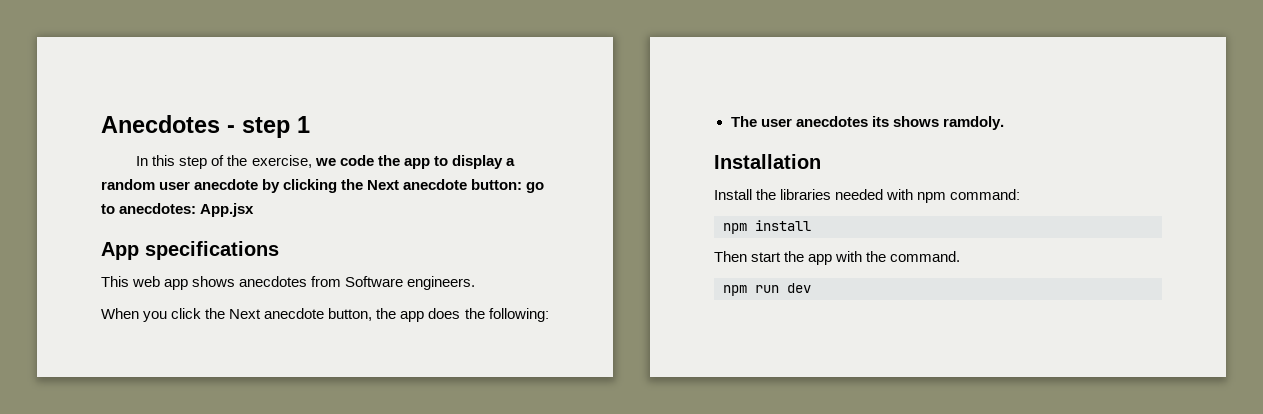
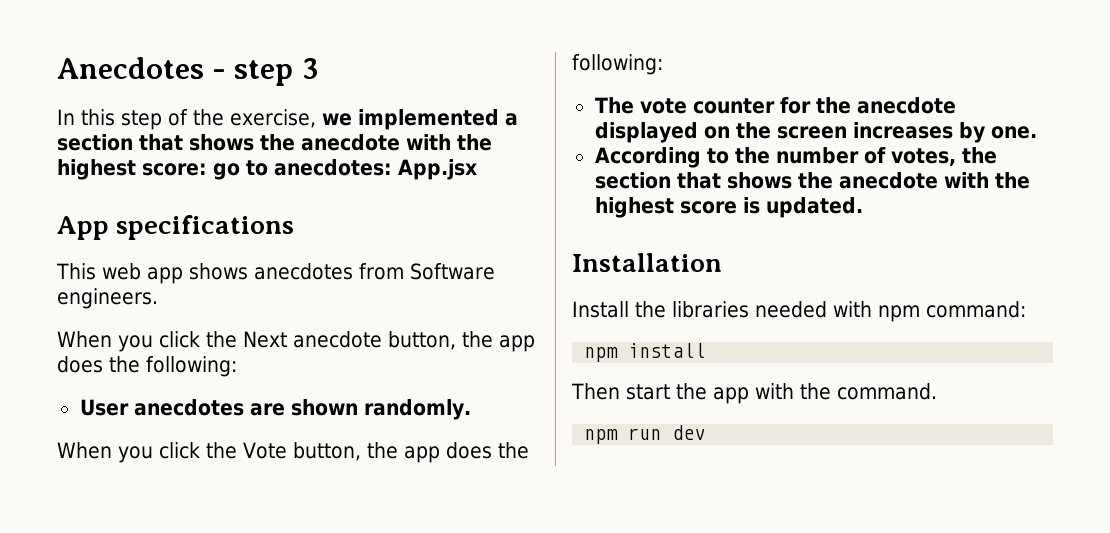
[297,116,310,133] 1 -> [301,58,319,79] 3
[339,155,515,169] [101,179,523,193] code the app to display a random user anecdote by clicking the Next anecdote button: -> [357,109,518,130] [57,134,492,151] [57,159,207,180] implemented a section that shows the anecdote with the highest score:
[730,116,1004,130] The user anecdotes its shows ramdoly. -> [79,399,471,420] [57,442,529,463] [572,54,663,75] [594,97,956,114] [594,122,1037,143] [594,147,997,168] [594,172,1030,189] [594,197,863,218] User anecdotes are shown randomly. // When you click the Vote button, the app does the following: // The vote counter for the anecdote displayed on the screen increases by one. // According to the number of votes, the section that shows the anecdote with the highest score is updated.

